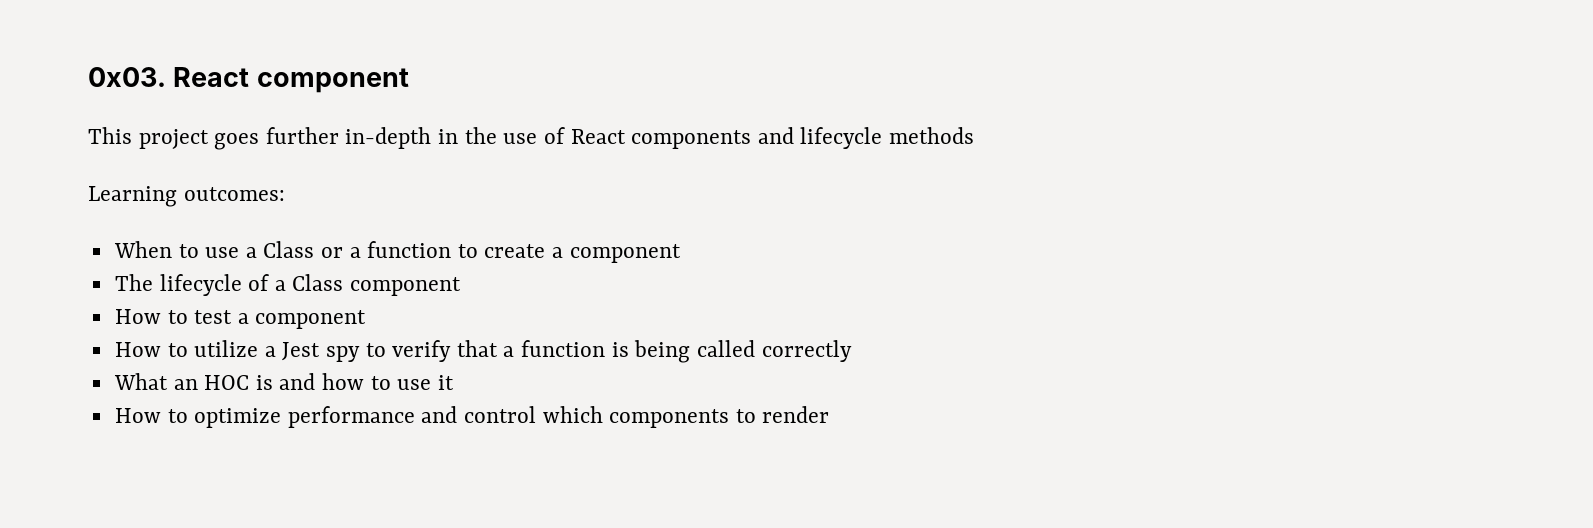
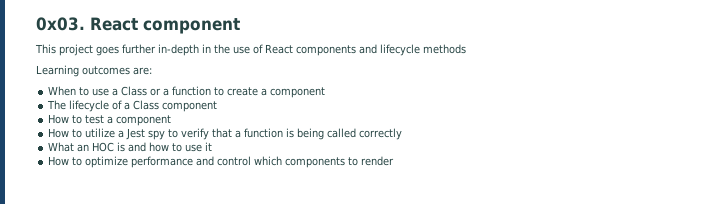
[183,187,285,201] outcomes: -> [82,66,152,75] outcomes are:

